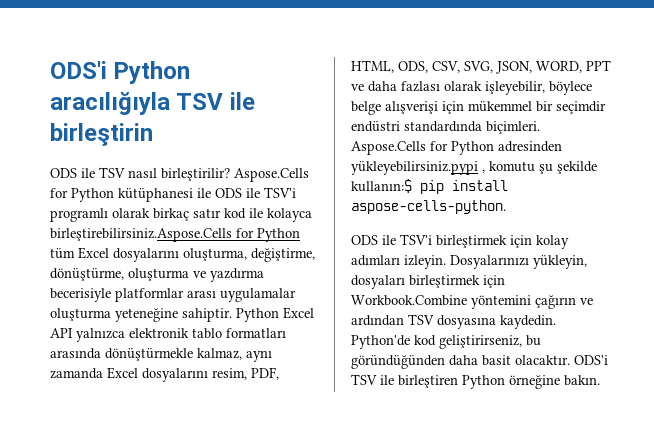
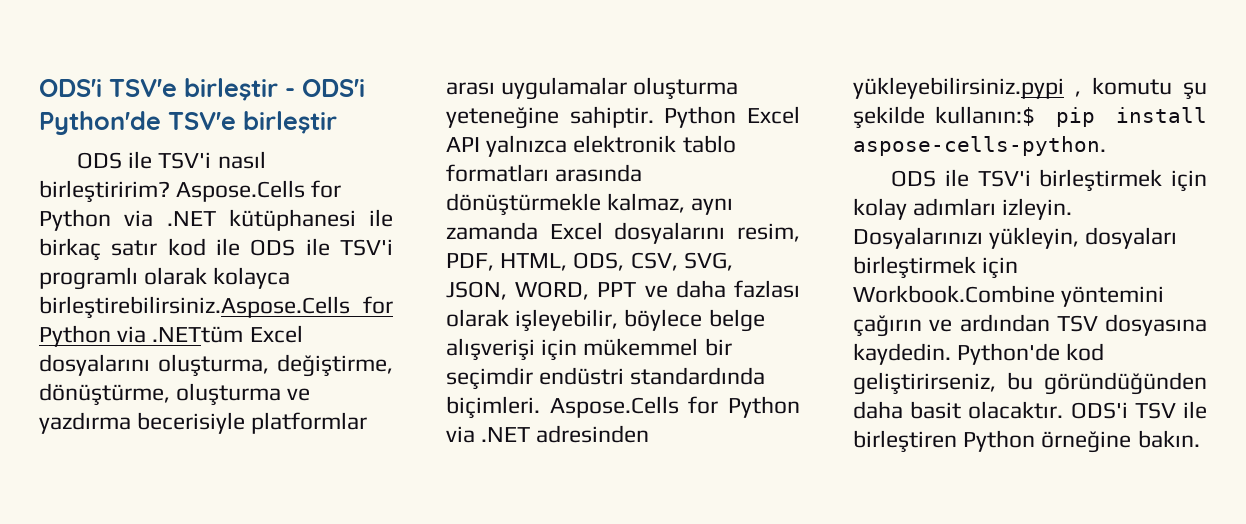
[50,61,191,84] [50,92,255,115] [50,123,153,146] [50,167,309,182] [50,188,193,202] ODS'i Python aracılığıyla TSV ile birleştirin // ODS ile TSV nasıl birleştirilir? Aspose.Cells for Python kütüphanesi -> [39,78,365,101] [39,111,337,135] [77,151,266,169] [39,180,342,203] [39,209,393,231] [39,238,206,261] ODS'i TSV'e birleştir - ODS'i Python'de TSV'e birleştir // ODS ile TSV'i nasıl birleştiririm? Aspose.Cells for Python via .NET kütüphanesi ile birkaç satır kod
[153,208,263,221] birkaç satır kod ile -> (208, 276) none
[50,248,75,259] tüm -> [117,326,244,343] via .NETtüm
(494, 148) none -> [446,426,531,443] via .NET

